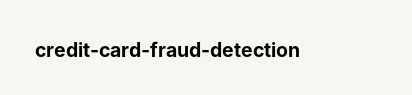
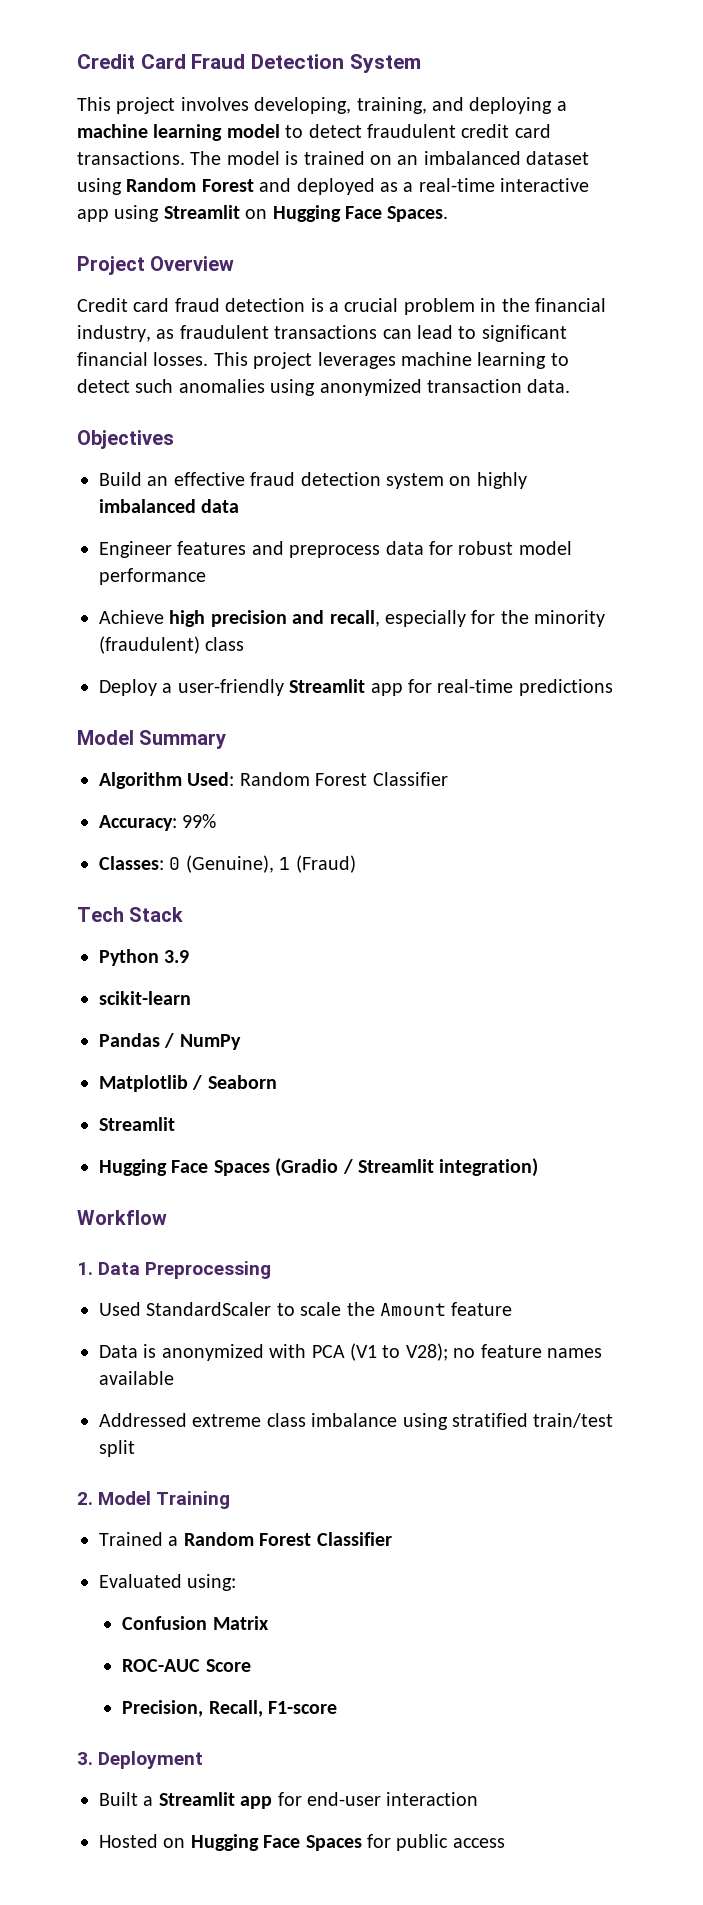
[35,41,300,57] credit-card-fraud-detection -> [77,54,421,73] [77,97,567,114] [77,124,551,141] [77,151,590,165] [77,178,590,195] [77,205,449,222] [77,256,235,275] [77,298,606,315] [77,325,567,342] [77,352,569,369] [77,379,571,396] [77,430,174,449] [99,472,527,489] [99,499,240,513] [99,541,572,558] [99,568,206,585] [99,610,606,627] [99,636,245,654] [99,679,613,696] [77,730,227,749] [99,772,448,789] [99,814,217,831] [99,855,356,873] [77,907,184,922] [99,949,190,966] [99,991,191,1005] [99,1033,241,1050] [99,1075,277,1092] [99,1117,175,1131] [99,1158,539,1177] [77,1210,167,1225] [77,1261,272,1279] [99,1302,513,1316] [99,1343,602,1361] [99,1371,174,1385] [99,1413,614,1430] [99,1440,135,1457] [77,1491,231,1509] [99,1532,392,1546] [99,1574,237,1591] [122,1616,269,1630] [122,1659,251,1672] [122,1700,338,1717] [77,1751,204,1769] [99,1792,479,1809] [99,1834,505,1851] Credit Card Fraud Detection System // This project involves developing, training, and deploying a machine learning model to detect fraudulent credit card transactions. The model is trained on an imbalanced dataset using Random Forest and deployed as a real-time interactive app using Streamlit on Hugging Face Spaces. // Project Overview // Credit card fraud detection is a crucial problem in the financial industry, as fraudulent transactions can lead to significant financial losses. This project leverages machine learning to detect such anomalies using anonymized transaction data. // Objectives // Build an effective fraud detection system on highly imbalanced data // Engineer features and preprocess data for robust model performance // Achieve high precision and recall, especially for the minority (fraudulent) class // Deploy a user-friendly Streamlit app for real-time predictions // Model Summary // Algorithm Used: Random Forest Classifier // Accuracy: 99% // Classes: 0 (Genuine), 1 (Fraud) // Tech Stack // Python 3.9 // scikit-learn // Pandas / NumPy // Matplotlib / Seaborn // Streamlit // Hugging Face Spaces (Gradio / Streamlit integration) // Workflow // 1. Data Preprocessing // Used StandardScaler to scale the Amount feature // Data is anonymized with PCA (V1 to V28); no feature names available // Addressed extreme class imbalance using stratified train/test split // 2. Model Training // Trained a Random Forest Classifier // Evaluated using: // Confusion Matrix // ROC-AUC Score // Precision, Recall, F1-score // 3. Deployment // Built a Streamlit app for end-user interaction // Hosted on Hugging Face Spaces for public access

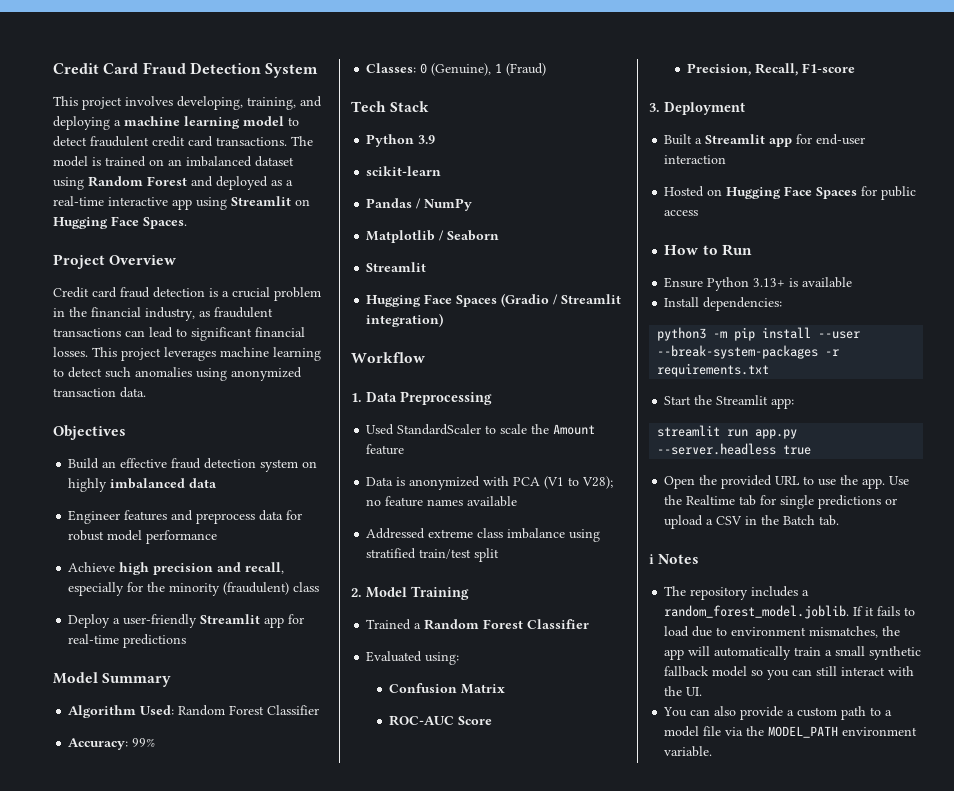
(505, 1843) none -> [664,244,752,256] [664,277,853,291] [664,297,783,311] [657,327,861,341] [657,345,840,359] [657,363,770,377] [664,395,795,409] [657,425,798,439] [657,443,812,455] [664,475,910,489] [664,495,898,509] [664,515,840,529] [649,554,700,565] [664,586,810,600] [664,605,916,619] [664,626,901,638] [664,646,922,660] [664,666,915,680] [664,686,703,696] [663,706,893,720] [664,726,918,738] [664,746,713,757] // How to Run // Ensure Python 3.13+ is available // Install dependencies: // python3 -m pip install --user --break-system-packages -r requirements.txt // Start the Streamlit app: // streamlit run app.py --server.headless true // Open the provided URL to use the app. Use the Realtime tab for single predictions or upload a CSV in the Batch tab. // ℹ Notes // The repository includes a random_forest_model.joblib. If it fails to load due to environment mismatches, the app will automatically train a small synthetic fallback model so you can still interact with the UI. // You can also provide a custom path to a model file via the MODEL_PATH environment variable.

